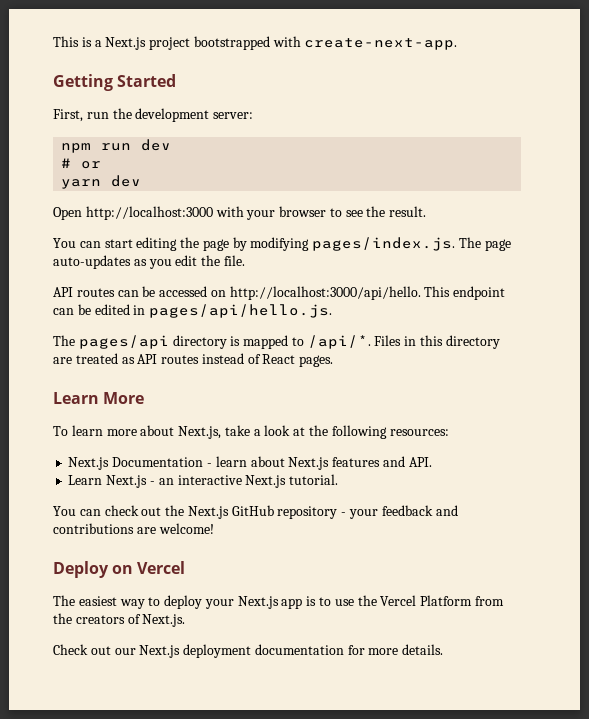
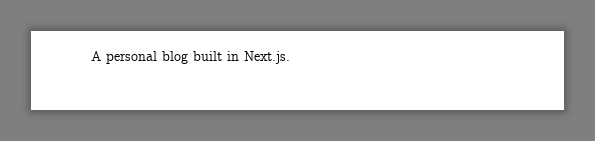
[53,36,458,50] [53,74,177,91] [53,108,254,122] [61,139,172,153] [61,158,102,169] [61,175,142,189] [53,206,427,220] [53,237,511,251] [53,255,245,269] [53,286,506,300] [53,304,333,318] [53,335,500,349] [53,353,334,367] [53,392,145,404] [53,425,449,439] [68,456,432,470] [68,474,339,488] [53,505,458,519] [53,523,214,534] [53,561,186,578] [53,595,504,609] [53,613,186,627] [53,644,444,658] This is a Next.js project bootstrapped with create-next-app. // Getting Started // First, run the development server: // npm run dev // # or // yarn dev // Open http://localhost:3000 with your browser to see the result. // You can start editing the page by modifying pages/index.js. The page auto-updates as you edit the file. // API routes can be accessed on http://localhost:3000/api/hello. This endpoint can be edited in pages/api/hello.js. // The pages/api directory is mapped to /api/*. Files in this directory are treated as API routes instead of React pages. // Learn More // To learn more about Next.js, take a look at the following resources: // Next.js Documentation - learn about Next.js features and API. // Learn Next.js - an interactive Next.js tutorial. // You can check out the Next.js GitHub repository - your feedback and contributions are welcome! // Deploy on Vercel // The easiest way to deploy your Next.js app is to use the Vercel Platform from the creators of Next.js. // Check out our Next.js deployment documentation for more details. -> [91,51,290,64] A personal blog built in Next.js.

